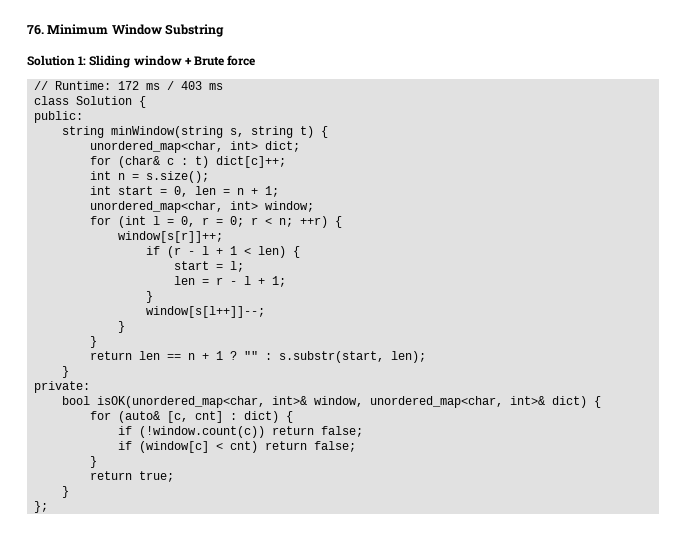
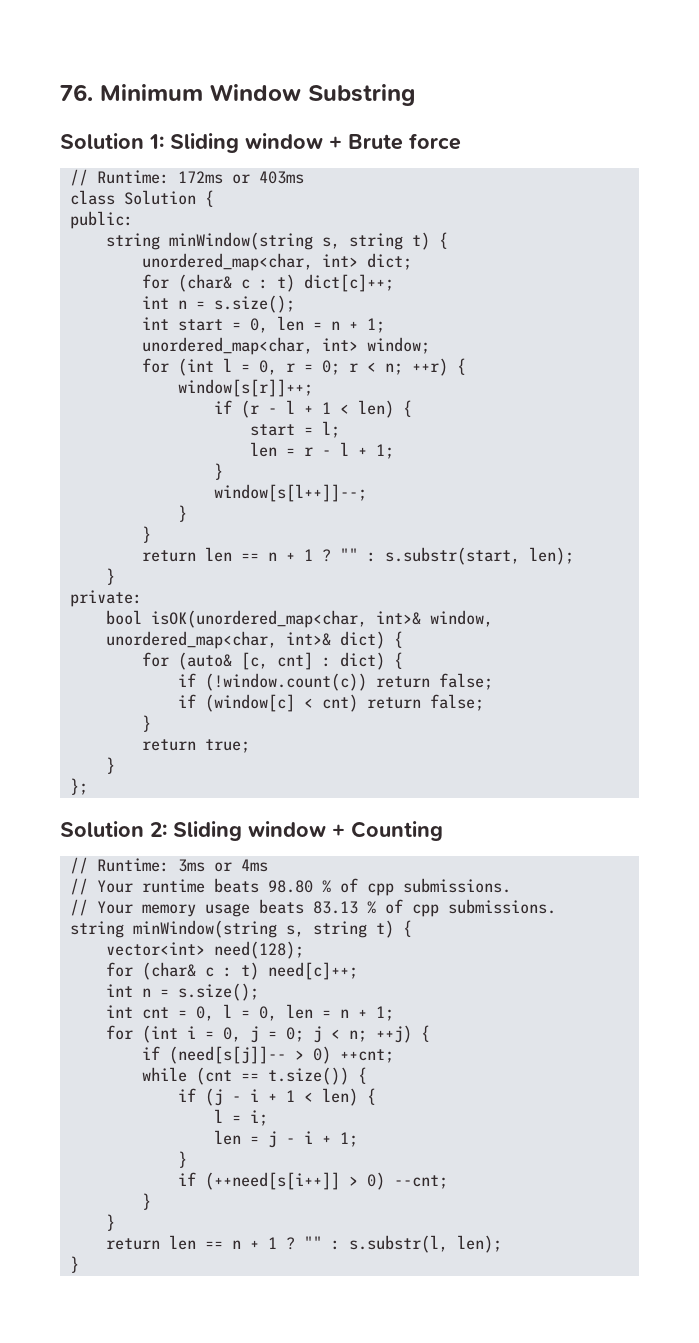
[117,81,223,90] 172 ms / 403 ms -> [178,171,305,184] 172ms or 403ms
(48, 507) none -> [60,821,443,841] [70,857,269,874] [70,878,512,896] [70,899,557,917] [70,920,413,938] [106,941,305,959] [106,962,359,980] [106,983,260,1001] [106,1004,395,1021] [106,1025,431,1043] [142,1046,395,1064] [142,1067,368,1085] [178,1088,377,1106] [214,1109,269,1126] [214,1130,359,1148] [178,1151,188,1168] [178,1172,449,1190] [142,1193,152,1210] [106,1214,116,1231] [106,1235,503,1253] [70,1256,80,1273] // Solution 2: Sliding window + Counting // // Runtime: 3ms or 4ms // // Your runtime beats 98.80 % of cpp submissions. // // Your memory usage beats 83.13 % of cpp submissions. // string minWindow(string s, string t) { // vector<int> need(128); // for (char& c : t) need[c]++; // int n = s.size(); // int cnt = 0, l = 0, len = n + 1; // for (int i = 0, j = 0; j < n; ++j) { // if (need[s[j]]-- > 0) ++cnt; // while (cnt == t.size()) { // if (j - i + 1 < len) { // l = i; // len = j - i + 1; // } // if (++need[s[i++]] > 0) --cnt; // } // } // return len == n + 1 ? "" : s.substr(l, len); // }

